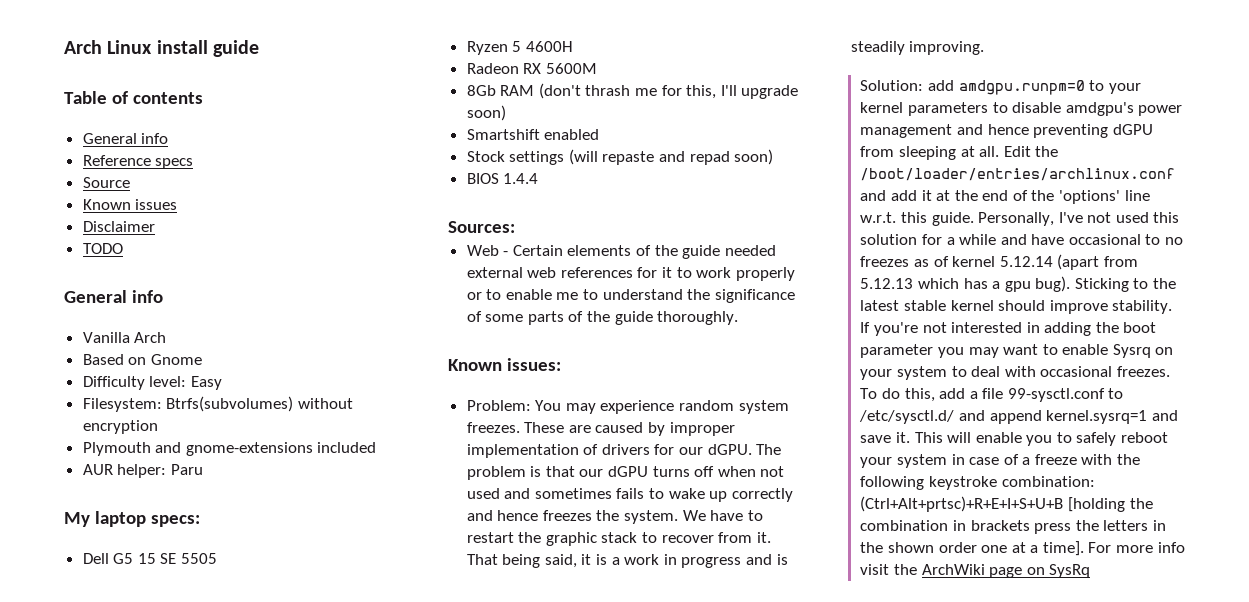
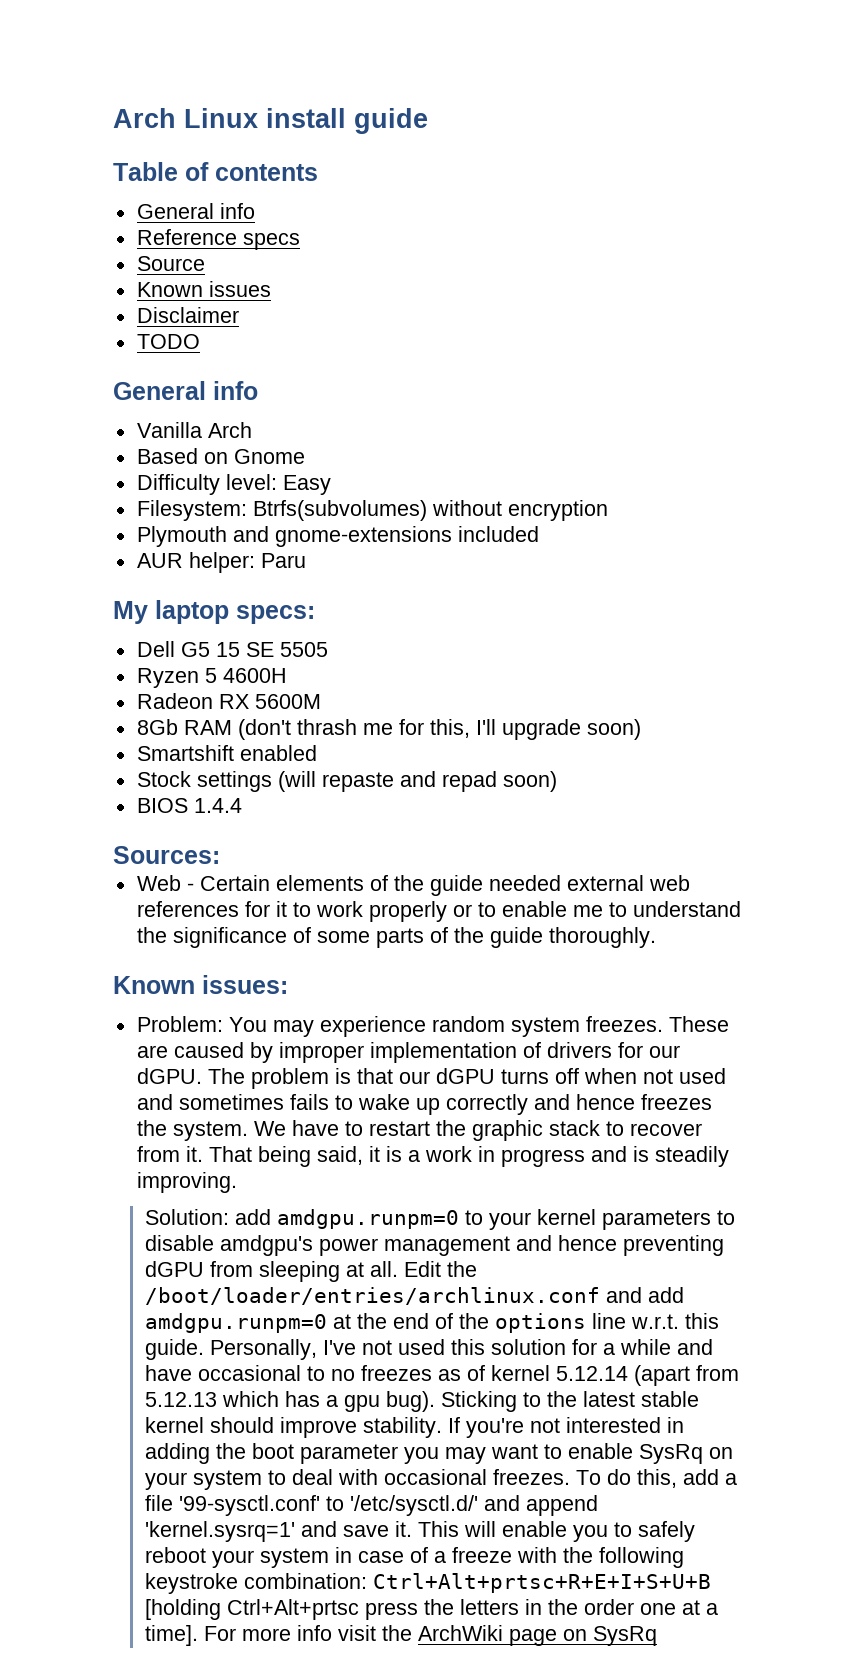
[921,190,932,201] it -> [144,1313,327,1333] amdgpu.runpm=0
[1059,190,1121,204] 'options' -> [494,1313,586,1333] options
[1112,344,1151,358] Sysrq -> [638,1444,703,1464] SysRq
[1007,388,1124,402] [859,410,955,424] 99-sysctl.conf to /etc/sysctl.d/ -> [178,1495,478,1516] '99-sysctl.conf' to '/etc/sysctl.d/'
[1046,410,1148,424] kernel.sysrq=1 -> [144,1521,295,1542] 'kernel.sysrq=1'
[860,496,1153,512] [860,520,1030,531] (Ctrl+Alt+prtsc)+R+E+I+S+U+B [holding the combination in brackets -> [372,1573,711,1593] [144,1599,359,1620] Ctrl+Alt+prtsc+R+E+I+S+U+B [holding Ctrl+Alt+prtsc
[887,542,934,553] shown -> (578, 1607) none

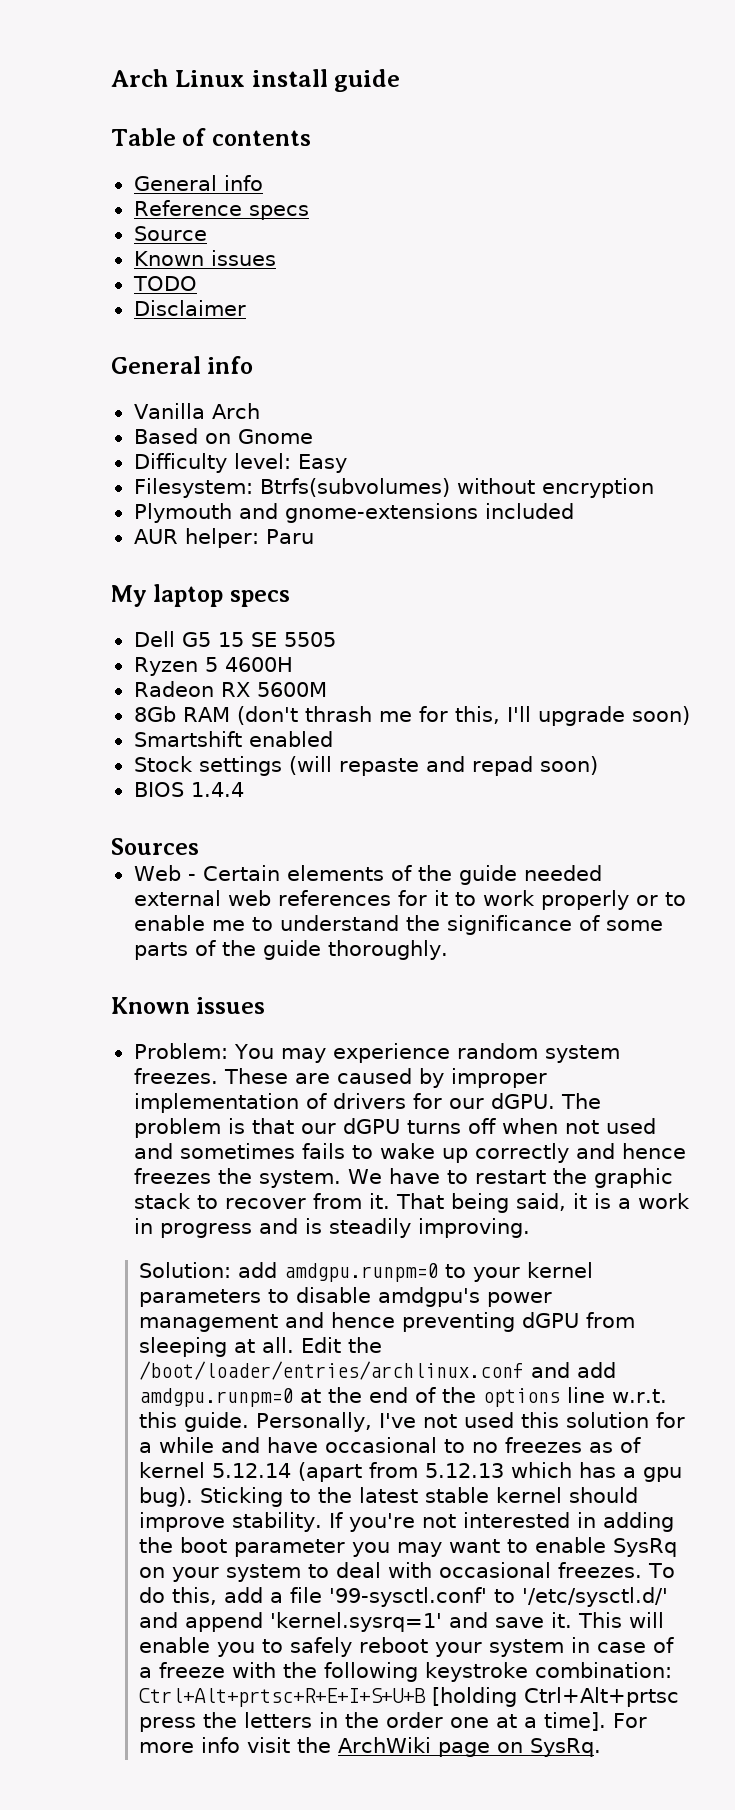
(271, 289) none -> [132,276,197,291] // TODO
[136,334,200,349] // TODO -> (246, 308) none
[236,605,315,624] specs: -> [229,590,290,607] specs
[113,846,220,864] Sources: -> [111,838,199,855] Sources
[202,975,288,994] issues: -> [196,997,266,1014] issues
[592,1626,657,1646] SysRq -> [530,1738,602,1757] SysRq.

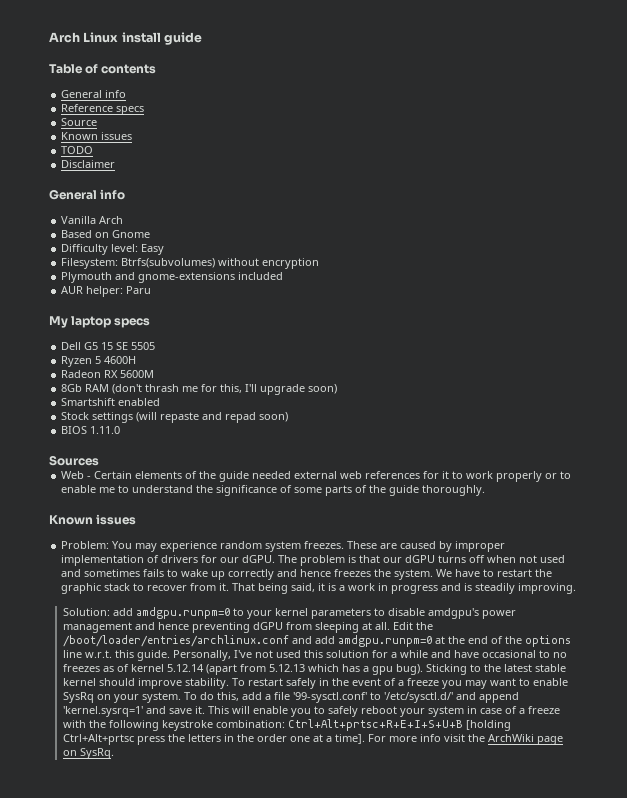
[190,782,244,797] 1.4.4 -> [90,426,121,434] 1.11.0
[329,1512,675,1532] [139,1537,346,1557] If you're not interested in adding the boot parameter -> [231,678,439,689] To restart safely in the event of a freeze
[226,1562,643,1582] system to deal with occasional freezes. -> [141,692,181,703] system.

